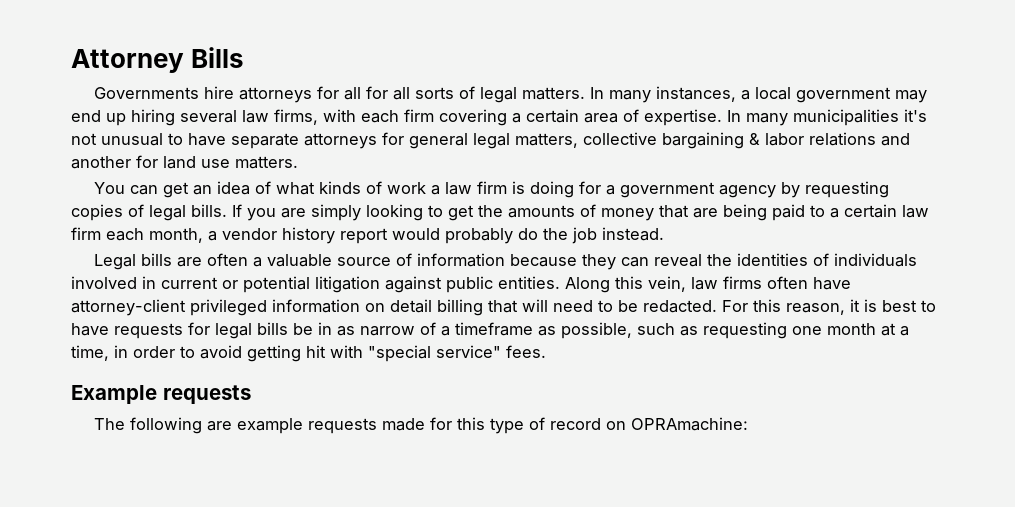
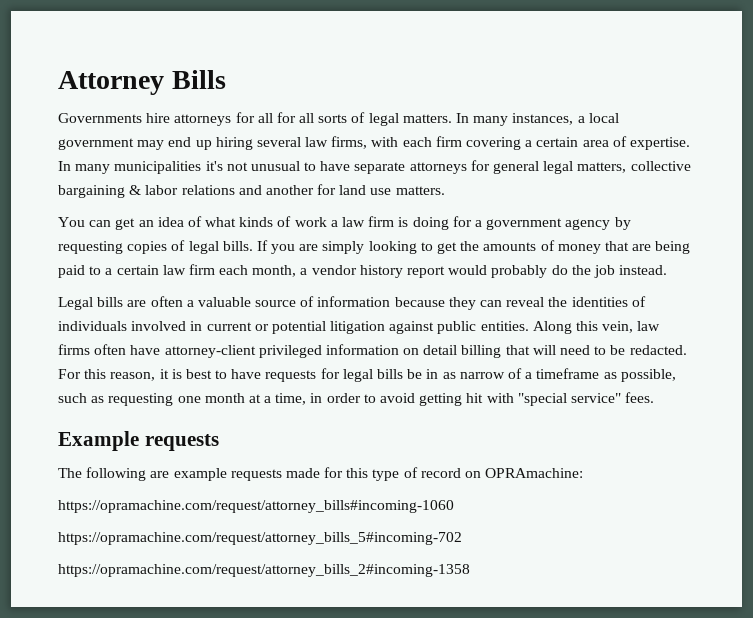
(749, 424) none -> [58,500,454,513] [58,532,462,545] [58,564,470,577] // https://opramachine.com/request/attorney_bills#incoming-1060 // https://opramachine.com/request/attorney_bills_5#incoming-702 // https://opramachine.com/request/attorney_bills_2#incoming-1358

